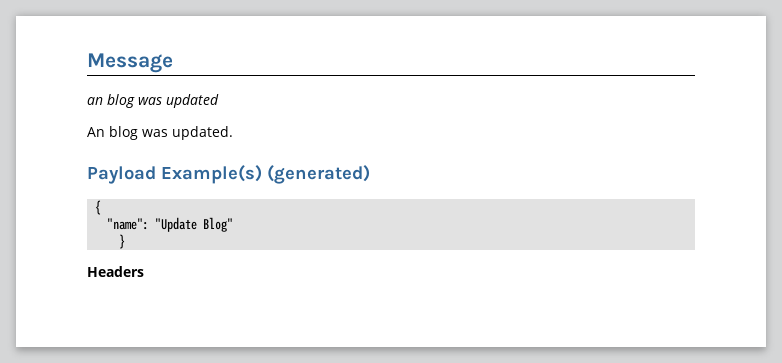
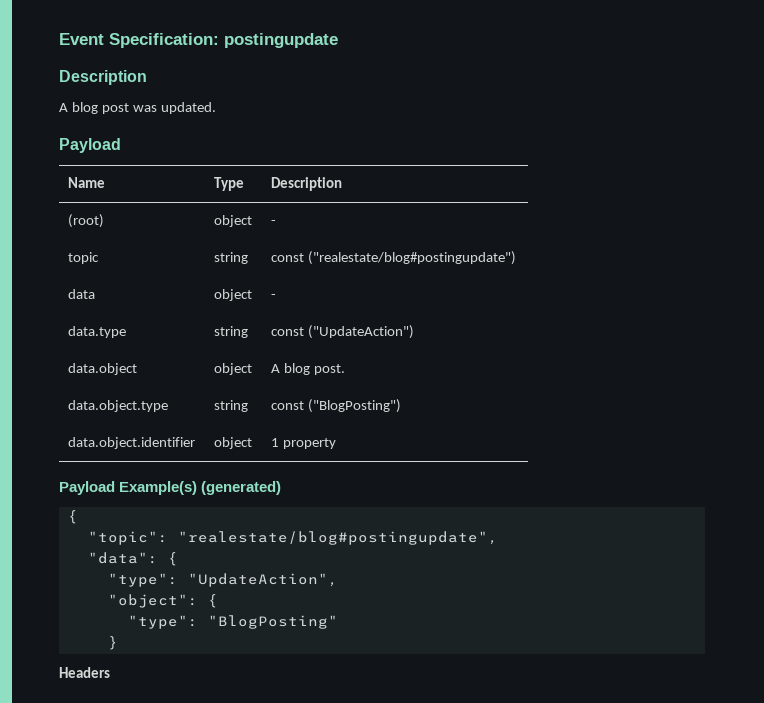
[87,53,173,73] [87,94,219,108] [87,126,233,140] [87,165,370,184] [95,200,102,215] [107,217,234,232] Message // an blog was updated // An blog was updated. // Payload Example(s) (generated) // { // "name": "Update Blog" -> [59,33,338,48] [59,70,147,85] [59,102,216,114] [59,138,121,153] [68,177,106,188] [214,177,245,191] [271,177,343,191] [68,214,105,228] [214,215,253,227] [271,220,277,225] [68,252,100,264] [214,252,249,264] [271,251,517,265] [68,289,96,299] [214,289,253,301] [271,294,277,299] [68,326,127,338] [214,326,249,338] [271,325,415,339] [68,363,138,375] [214,363,253,375] [271,363,345,375] [68,400,169,412] [214,400,249,412] [271,399,402,413] [68,437,196,449] [214,437,253,449] [271,438,337,449] [59,481,282,495] [67,510,78,524] [87,531,498,545] [87,552,178,566] [107,573,338,587] [107,594,218,608] [127,615,338,629] Event Specification: postingupdate // Description // A blog post was updated. // Payload // Name | Type | Description // (root) | object | - // topic | string | const ("realestate/blog#postingupdate") // data | object | - // data.type | string | const ("UpdateAction") // data.object | object | A blog post. // data.object.type | string | const ("BlogPosting") // data.object.identifier | object | 1 property // Payload Example(s) (generated) // { // "topic": "realestate/blog#postingupdate", // "data": { // "type": "UpdateAction", // "object": { // "type": "BlogPosting"

